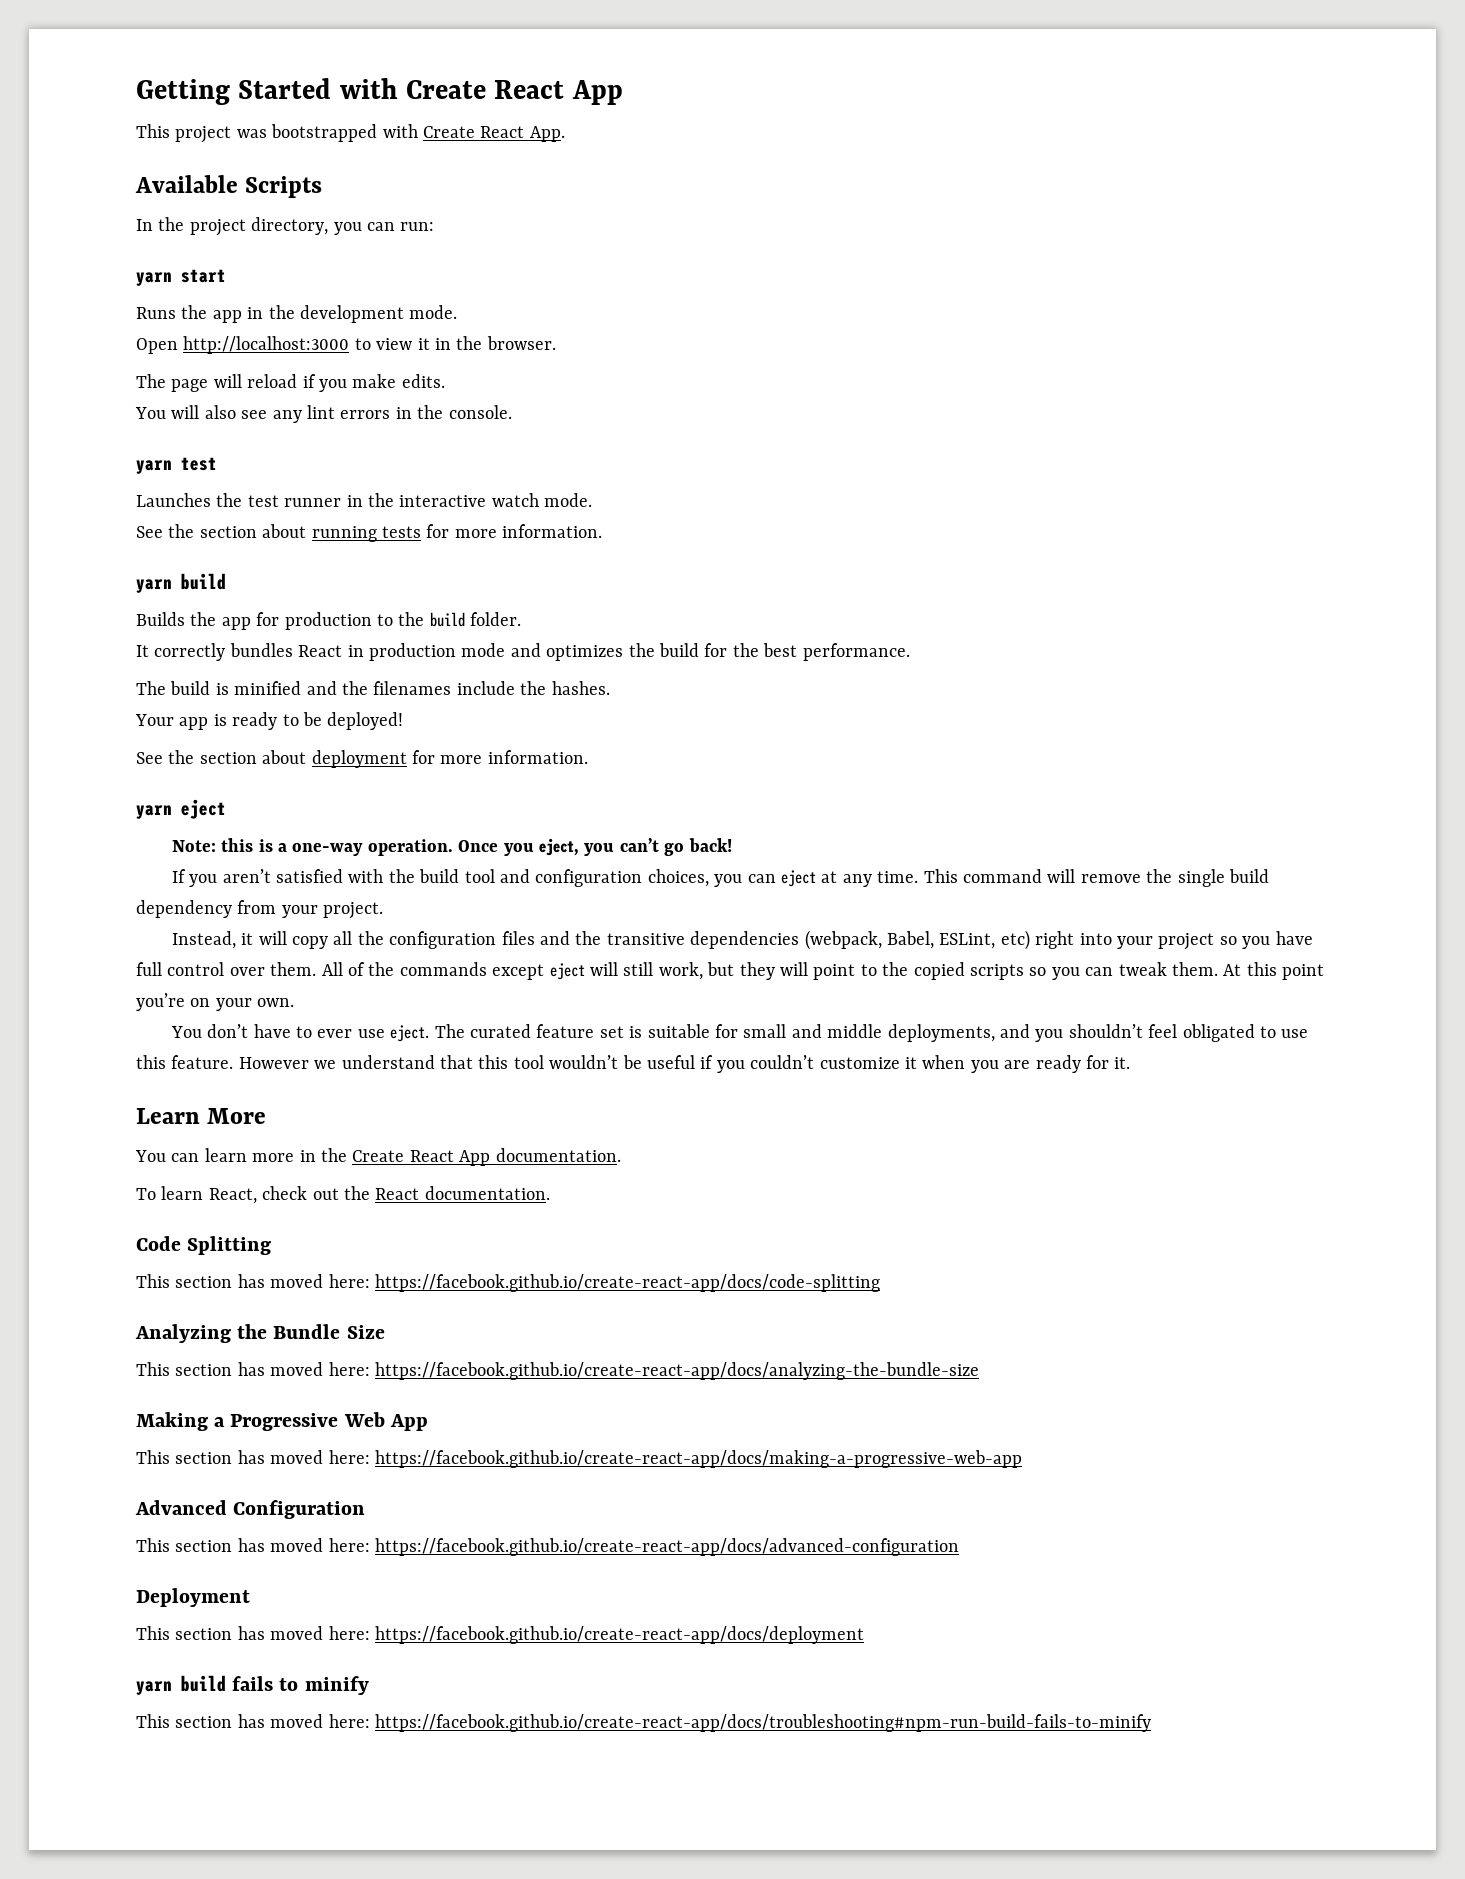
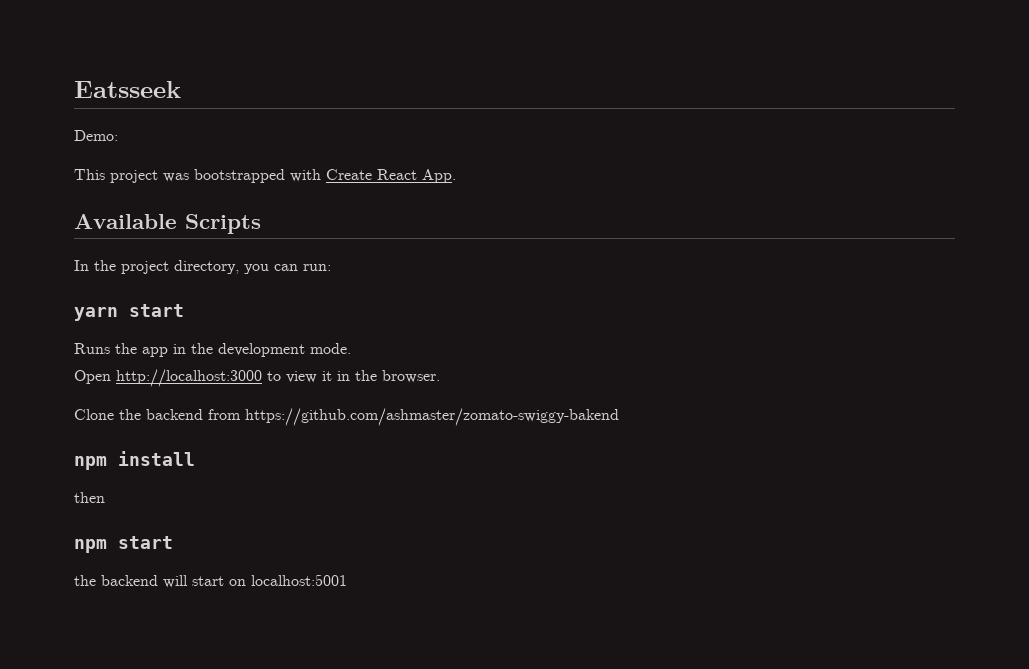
[136,78,623,105] Getting Started with Create React App -> [74,81,181,98] [74,130,118,141] Eatsseek // Demo:
[136,374,445,392] [135,405,512,423] [136,457,217,474] [136,493,593,507] [136,524,603,542] [136,573,226,593] [136,612,522,630] [136,643,910,661] [136,681,610,695] [135,712,404,730] [136,750,588,768] [136,799,226,819] [171,838,732,856] [171,869,1269,887] [136,900,384,919] [171,930,1313,950] [136,962,1325,980] [136,993,295,1011] [170,1024,1309,1042] [136,1055,1131,1073] [136,1108,267,1124] [135,1148,621,1166] [136,1186,550,1204] [136,1236,272,1255] [136,1274,880,1292] [135,1324,385,1343] [136,1362,979,1380] [136,1412,428,1431] [136,1450,1022,1468] [135,1500,366,1519] [136,1538,959,1556] [136,1588,250,1607] [136,1626,864,1644] [136,1675,369,1695] [136,1714,1151,1732] The page will reload if you make edits. // You will also see any lint errors in the console. // yarn test // Launches the test runner in the interactive watch mode. // See the section about running tests for more information. // yarn build // Builds the app for production to the build folder. // It correctly bundles React in production mode and optimizes the build for the best performance. // The build is minified and the filenames include the hashes. // Your app is ready to be deployed! // See the section about deployment for more information. // yarn eject // Note: this is a one-way operation. Once you eject, you can’t go back! // If you aren’t satisfied with the build tool and configuration choices, you can eject at any time. This command will remove the single build dependency from your project. // Instead, it will copy all the configuration files and the transitive dependencies (webpack, Babel, ESLint, etc) right into your project so you have full control over them. All of the commands except eject will still work, but they will point to the copied scripts so you can tweak them. At this point you’re on your own. // You don’t have to ever use eject. The curated feature set is suitable for small and middle deployments, and you shouldn’t feel obligated to use this feature. However we understand that this tool wouldn’t be useful if you couldn’t customize it when you are ready for it. // Learn More // You can learn more in the Create React App documentation. // To learn React, check out the React documentation. // Code Splitting // This section has moved here: https://facebook.github.io/create-react-app/docs/code-splitting // Analyzing the Bundle Size // This section has moved here: https://facebook.github.io/create-react-app/docs/analyzing-the-bundle-size // Making a Progressive Web App // This section has moved here: https://facebook.github.io/create-react-app/docs/making-a-progressive-web-app // Advanced Configuration // This section has moved here: https://facebook.github.io/create-react-app/docs/advanced-configuration // Deployment // This section has moved here: https://facebook.github.io/create-react-app/docs/deployment // yarn build fails to minify // This section has moved here: https://facebook.github.io/create-react-app/docs/troubleshooting#npm-run-build-fails-to-minify -> [74,408,619,426] [74,451,195,470] [74,492,105,503] [74,536,173,553] [74,574,347,588] Clone the backend from https://github.com/ashmaster/zomato-swiggy-bakend // npm install // then // npm start // the backend will start on localhost:5001

